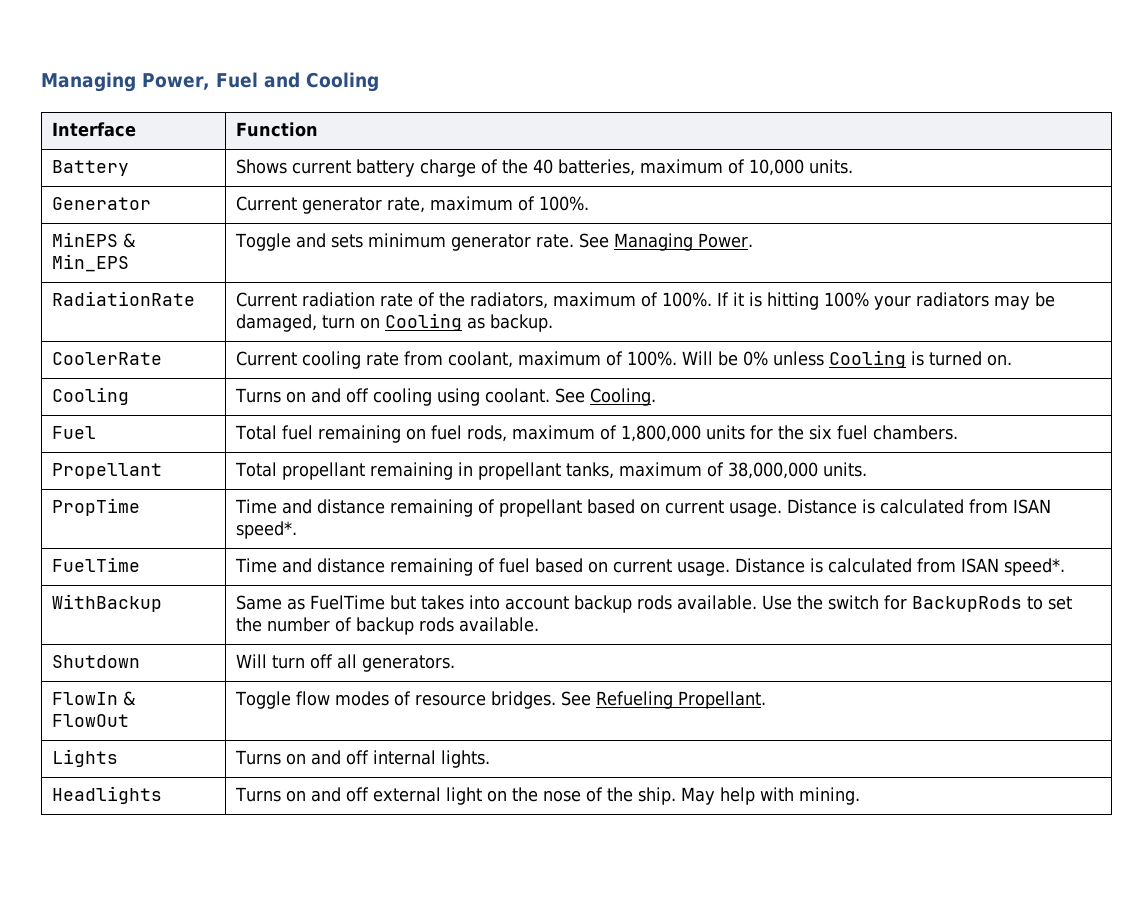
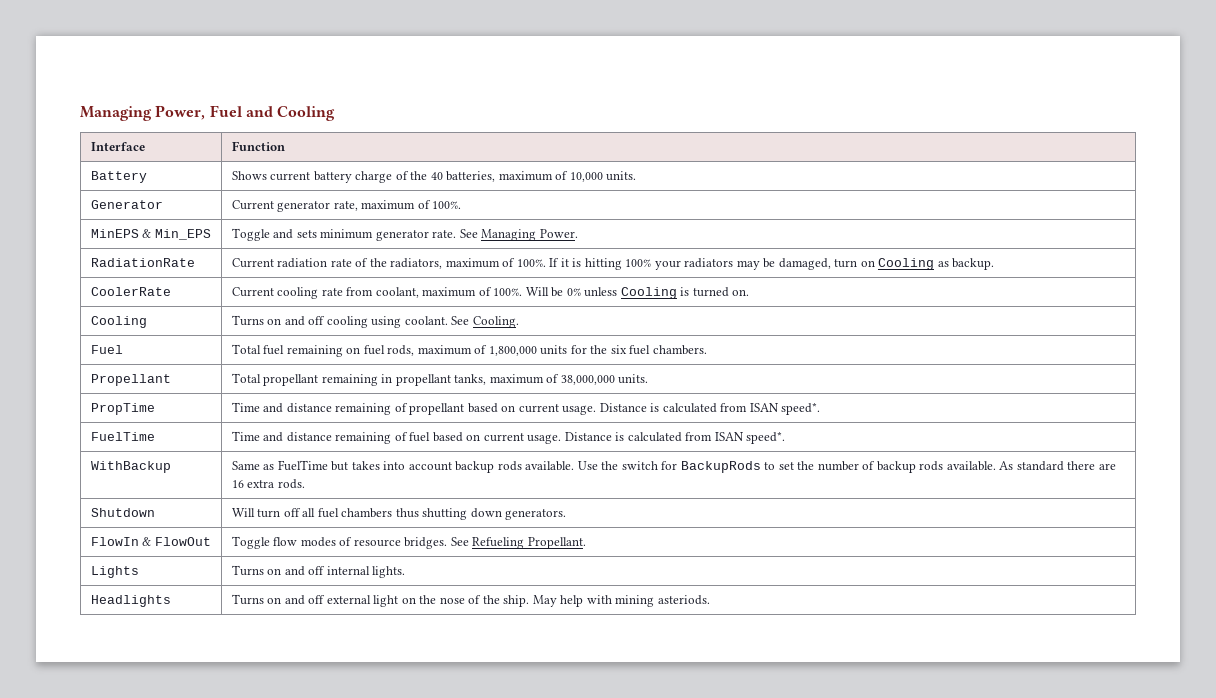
(540, 624) none -> [999,461,1116,471] [231,479,305,489] As standard there are 16 extra rods.
(358, 661) none -> [317,508,502,520] fuel chambers thus shutting down
[799,787,861,805] mining. -> [615,595,710,607] mining asteriods.

